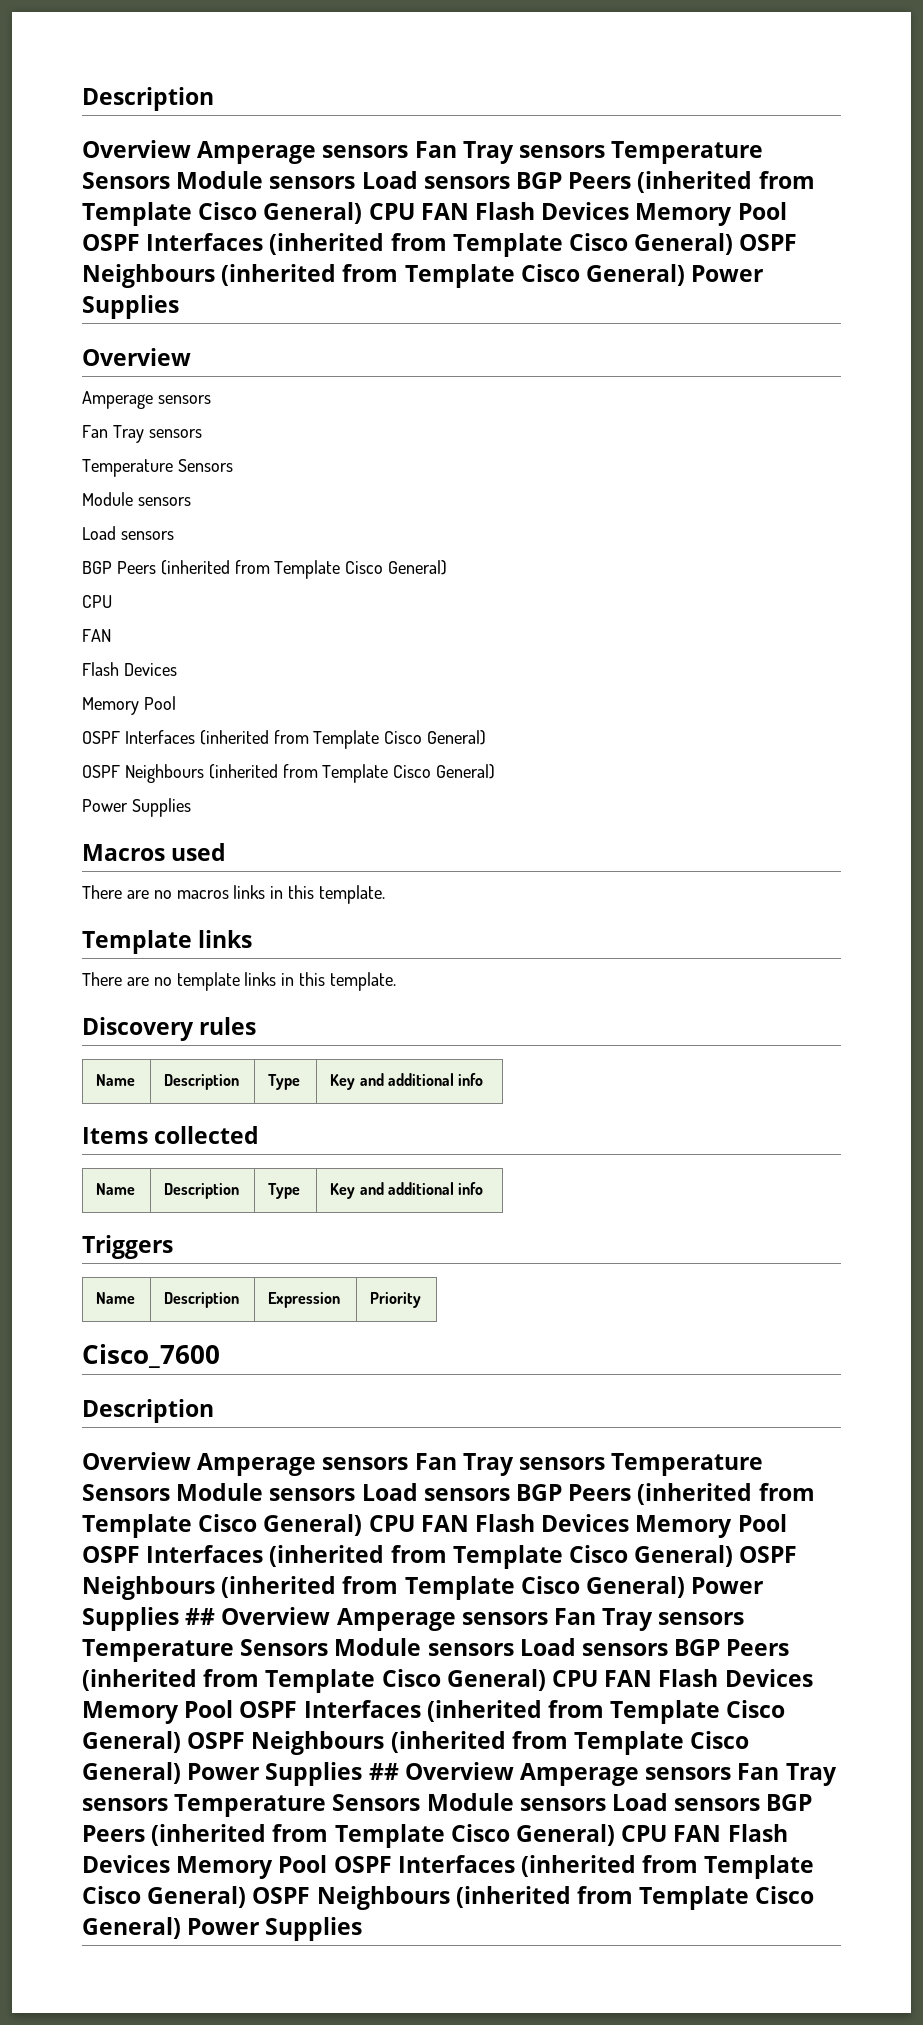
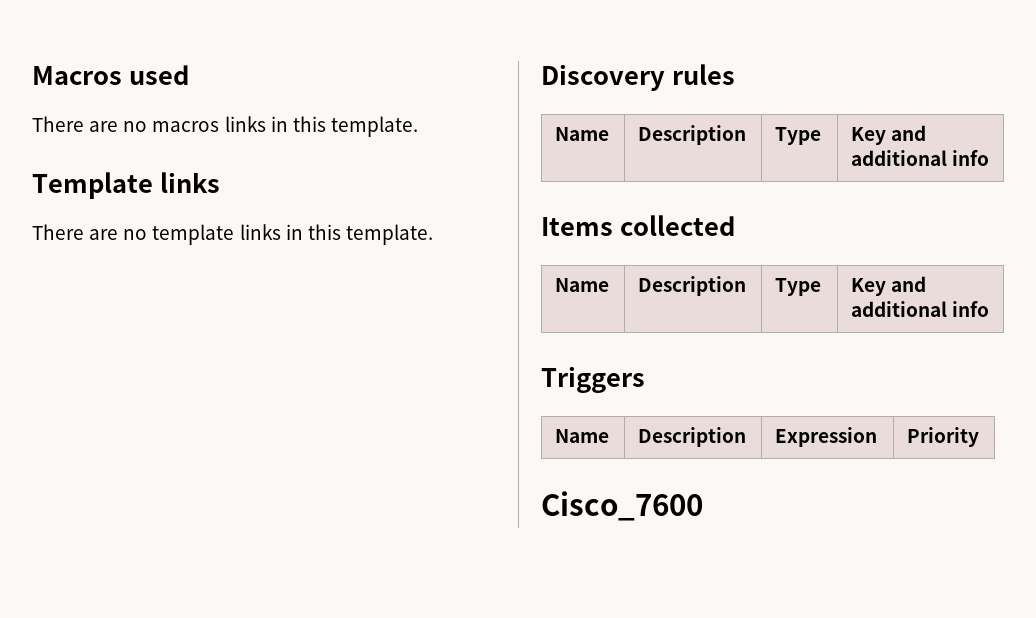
[82,87,214,111] [82,140,764,164] [82,171,815,193] [82,202,787,226] [82,233,798,257] [82,264,764,288] [82,295,179,319] [82,348,191,366] [82,391,211,409] [82,425,202,443] [82,459,233,477] [82,492,191,506] [82,526,174,540] [82,560,448,579] [82,595,112,608] [82,629,111,642] [82,662,177,676] [82,696,176,715] [82,730,487,749] [82,764,496,783] [82,798,191,817] Description // Overview Amperage sensors Fan Tray sensors Temperature Sensors Module sensors Load sensors BGP Peers (inherited from Template Cisco General) CPU FAN Flash Devices Memory Pool OSPF Interfaces (inherited from Template Cisco General) OSPF Neighbours (inherited from Template Cisco General) Power Supplies // Overview // Amperage sensors // Fan Tray sensors // Temperature Sensors // Module sensors // Load sensors // BGP Peers (inherited from Template Cisco General) // CPU // FAN // Flash Devices // Memory Pool // OSPF Interfaces (inherited from Template Cisco General) // OSPF Neighbours (inherited from Template Cisco General) // Power Supplies // -> (32, 75) none
[82,1399,214,1423] [82,1452,764,1476] [82,1483,815,1505] [82,1514,787,1538] [82,1545,798,1569] [82,1576,764,1600] [82,1607,745,1631] [82,1638,790,1662] [82,1669,813,1693] [82,1700,786,1724] [82,1731,750,1755] [82,1762,837,1786] [82,1793,813,1817] [82,1824,788,1848] [82,1855,815,1879] [82,1886,815,1910] [82,1917,363,1941] // Description // Overview Amperage sensors Fan Tray sensors Temperature Sensors Module sensors Load sensors BGP Peers (inherited from Template Cisco General) CPU FAN Flash Devices Memory Pool OSPF Interfaces (inherited from Template Cisco General) OSPF Neighbours (inherited from Template Cisco General) Power Supplies ## Overview Amperage sensors Fan Tray sensors Temperature Sensors Module sensors Load sensors BGP Peers (inherited from Template Cisco General) CPU FAN Flash Devices Memory Pool OSPF Interfaces (inherited from Template Cisco General) OSPF Neighbours (inherited from Template Cisco General) Power Supplies ## Overview Amperage sensors Fan Tray sensors Temperature Sensors Module sensors Load sensors BGP Peers (inherited from Template Cisco General) CPU FAN Flash Devices Memory Pool OSPF Interfaces (inherited from Template Cisco General) OSPF Neighbours (inherited from Template Cisco General) Power Supplies -> (703, 506) none

